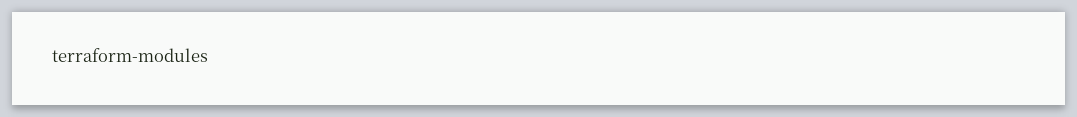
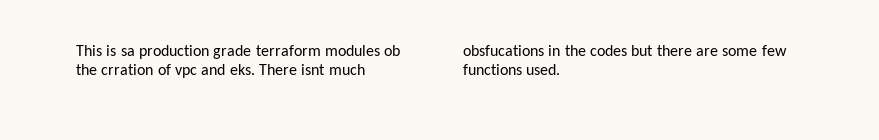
[52,48,208,62] terraform-modules -> [76,45,401,59] [76,64,365,78] [463,45,787,56] [463,64,561,75] This is sa production grade terraform modules ob the crration of vpc and eks. There isnt much obsfucations in the codes but there are some few functions used.

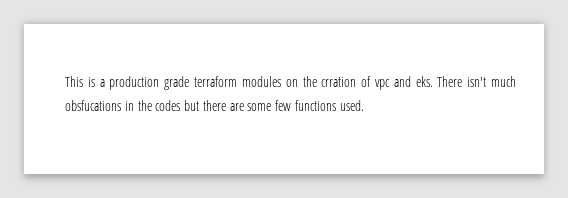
[120,48,135,56] sa -> [99,79,105,87] a
[384,45,401,56] ob -> [285,79,298,87] on
[301,64,326,75] isnt -> [467,77,487,87] isn't

